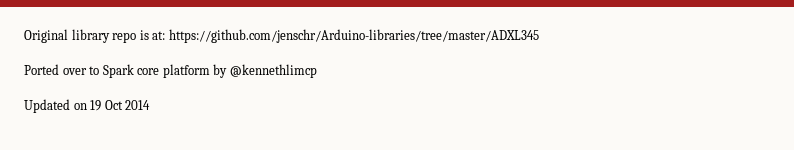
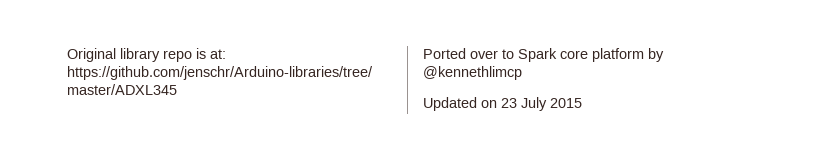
[90,100,151,111] 19 Oct 2014 -> [501,97,582,111] 23 July 2015

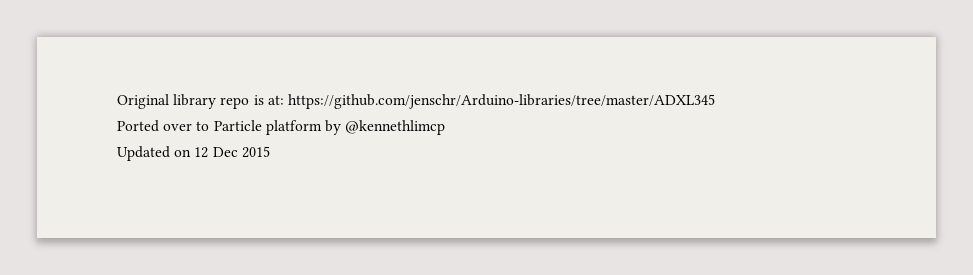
[518,48,588,62] Spark core -> [213,120,262,131] Particle
[501,97,547,111] 23 July -> [194,147,238,158] 12 Dec

